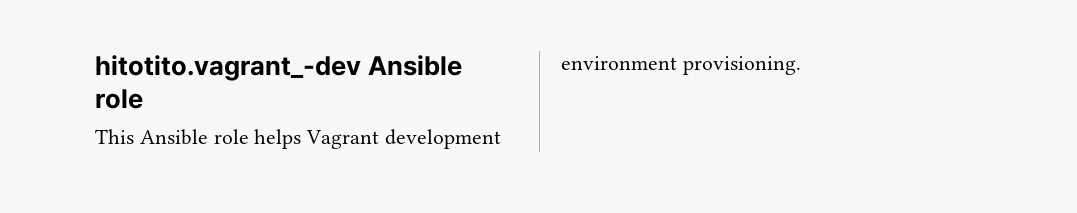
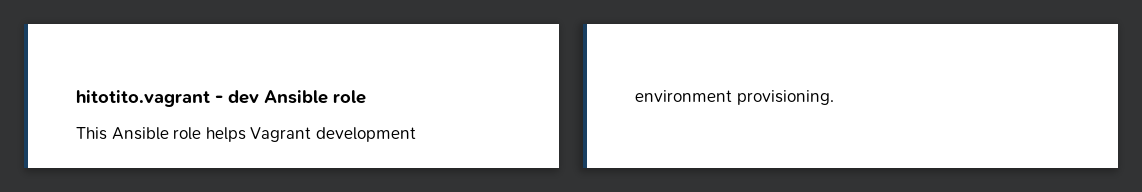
[95,55,361,81] hitotito.vagrant_-dev -> [76,90,259,107] hitotito.vagrant - dev

